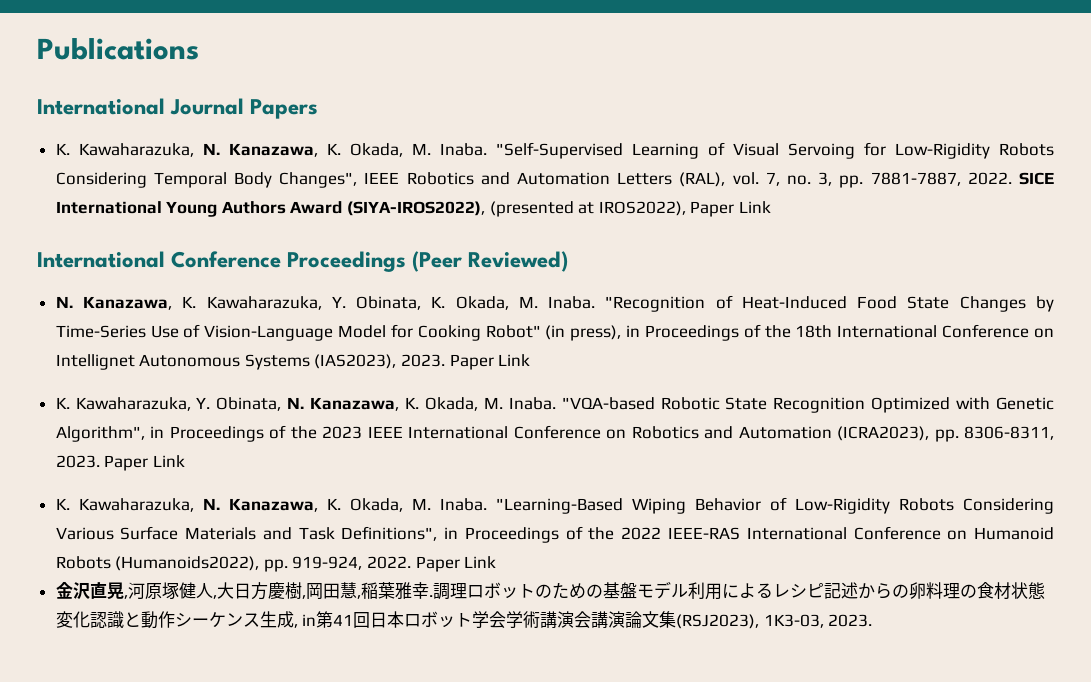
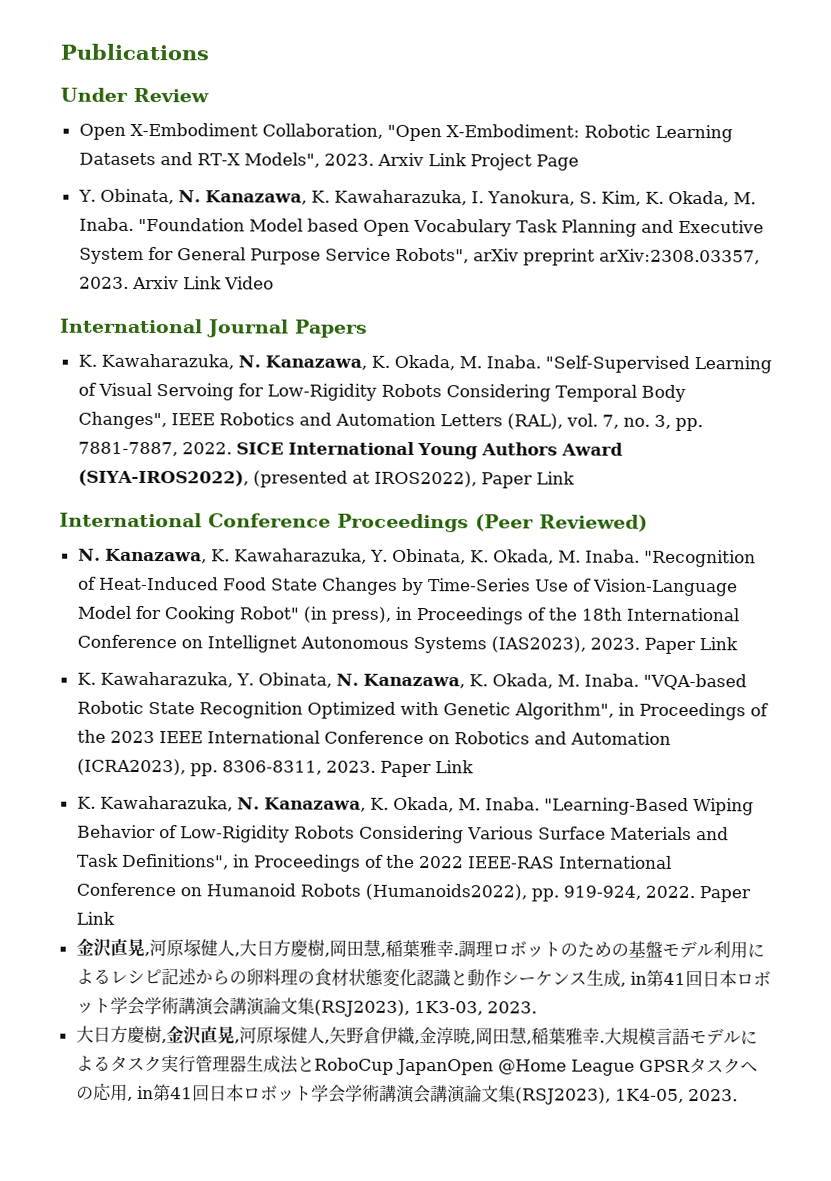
(199, 49) none -> [60,87,209,103] [78,122,733,143] [78,152,579,171] [77,188,756,207] [78,217,764,237] [78,247,760,266] [78,275,274,290] // Under Review // Open X-Embodiment Collaboration, "Open X-Embodiment: Robotic Learning Datasets and RT-X Models", 2023. Arxiv Link Project Page // Y. Obinata, N. Kanazawa, K. Kawaharazuka, I. Yanokura, S. Kim, K. Okada, M. Inaba. "Foundation Model based Open Vocabulary Task Planning and Executive System for General Purpose Service Robots", arXiv preprint arXiv:2308.03357, 2023. Arxiv Link Video
(873, 620) none -> [75,1025,758,1046] [75,1055,758,1076] [75,1083,738,1105] // 大日方慶樹,金沢直晃,河原塚健人,矢野倉伊織,金淳暁,岡田慧,稲葉雅幸.大規模言語モデルによるタスク実行管理器生成法とRoboCup JapanOpen @Home League GPSRタスクへの応用, in第41回日本ロボット学会学術講演会講演論文集(RSJ2023), 1K4-05, 2023.

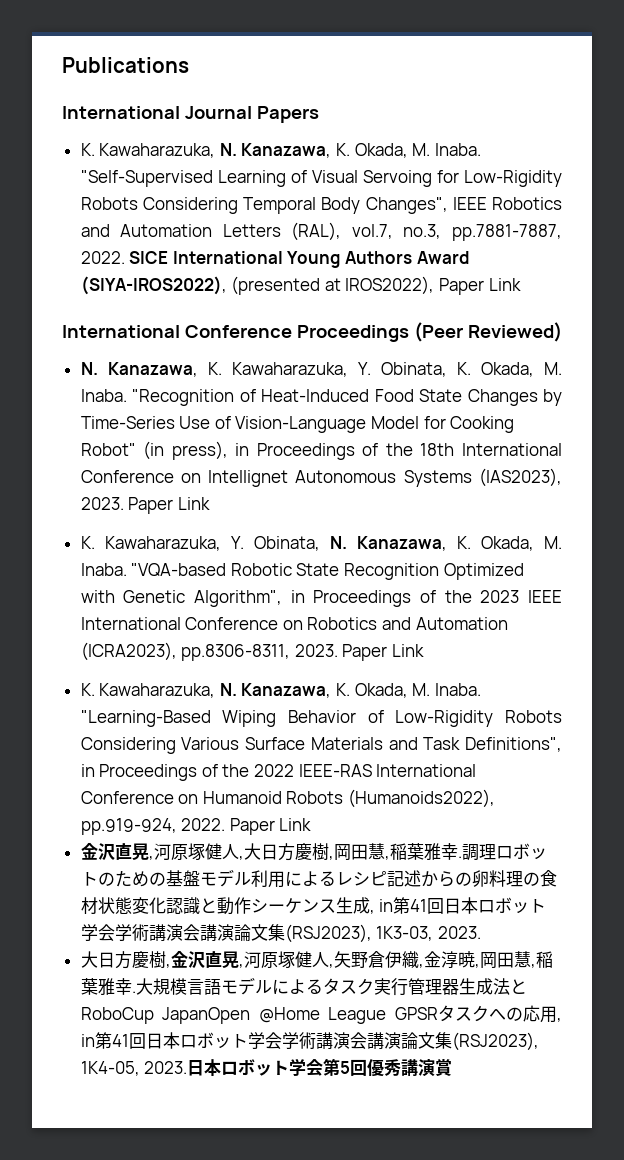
[60,87,209,103] [78,122,733,143] [78,152,579,171] [77,188,756,207] [78,217,764,237] [78,247,760,266] [78,275,274,290] // Under Review // Open X-Embodiment Collaboration, "Open X-Embodiment: Robotic Learning Datasets and RT-X Models", 2023. Arxiv Link Project Page // Y. Obinata, N. Kanazawa, K. Kawaharazuka, I. Yanokura, S. Kim, K. Okada, M. Inaba. "Foundation Model based Open Vocabulary Task Planning and Executive System for General Purpose Service Robots", arXiv preprint arXiv:2308.03357, 2023. Arxiv Link Video -> (189, 65) none
[565,413,703,432] [77,441,178,457] vol. 7, no. 3, pp. 7881-7887, -> [351,224,562,241] vol.7, no.3, pp.7881-7887,
[189,760,322,777] pp. 8306-8311, -> [181,644,291,661] pp.8306-8311,
[530,885,641,902] pp. 919-924, -> [80,818,177,835] pp.919-924,
(738, 1095) none -> [187,1058,453,1077] 日本ロボット学会第5回優秀講演賞

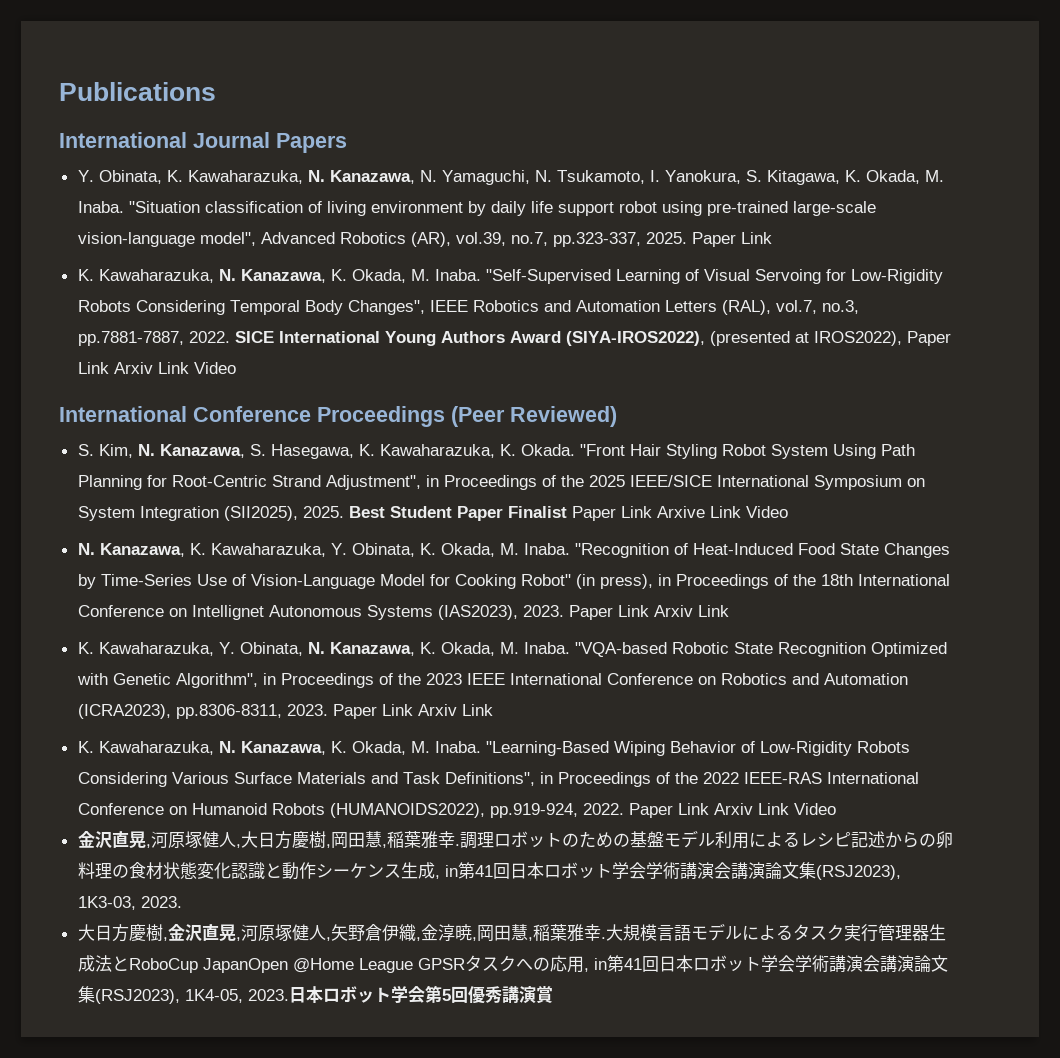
(319, 114) none -> [77,170,944,185] [77,201,876,216] [77,232,772,247] // Y. Obinata, K. Kawaharazuka, N. Kanazawa, N. Yamaguchi, N. Tsukamoto, I. Yanokura, S. Kitagawa, K. Okada, M. Inaba. "Situation classification of living environment by daily life support robot using pre-trained large-scale vision-language model", Advanced Robotics (AR), vol.39, no.7, pp.323-337, 2025. Paper Link
(521, 284) none -> [113,362,236,374] Arxiv Link Video
(562, 332) none -> [77,444,915,459] [77,475,925,490] [77,506,788,521] // S. Kim, N. Kanazawa, S. Hasegawa, K. Kawaharazuka, K. Okada. "Front Hair Styling Robot System Using Path Planning for Root-Centric Strand Adjustment", in Proceedings of the 2025 IEEE/SICE International Symposium on System Integration (SII2025), 2025. Best Student Paper Finalist Paper Link Arxive Link Video
(210, 503) none -> [653,605,729,617] Arxiv Link
(425, 650) none -> [417,704,493,716] Arxiv Link
[348,789,496,808] (Humanoids2022), -> [329,803,485,818] (HUMANOIDS2022),
(312, 824) none -> [713,803,836,815] Arxiv Link Video

